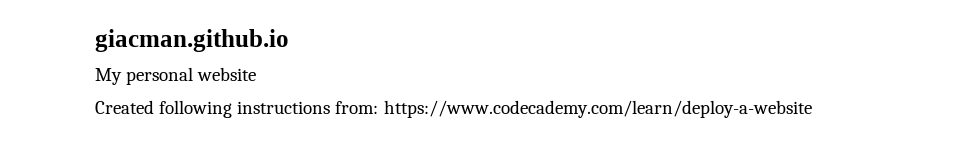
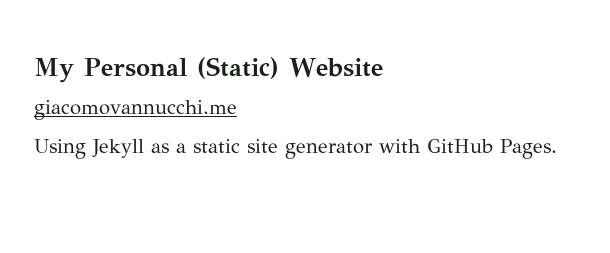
[95,29,289,52] [95,67,257,85] [95,100,812,118] giacman.github.io // My personal website // Created following instructions from: https://www.codecademy.com/learn/deploy-a-website -> [34,57,383,83] [34,100,237,120] [34,139,557,159] My Personal (Static) Website // giacomovannucchi.me // Using Jekyll as a static site generator with GitHub Pages.

